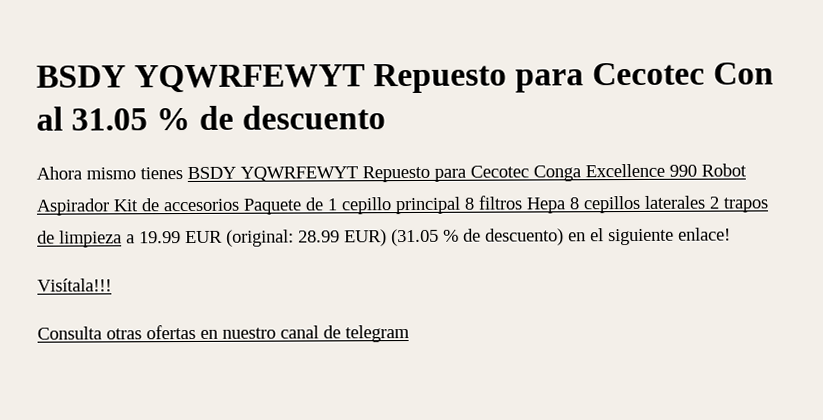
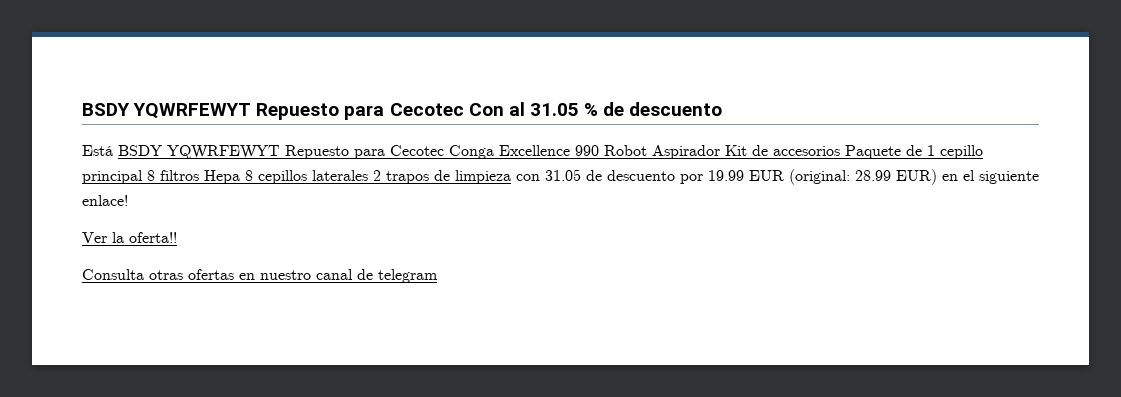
[36,166,183,180] Ahora mismo tienes -> [82,145,113,156] Está
[126,234,135,244] a -> [516,169,703,184] con 31.05 de descuento por
[391,228,564,247] (31.05 % de descuento) -> (937, 177) none
[37,278,112,292] Visítala!!! -> [82,232,177,243] Ver la oferta!!

